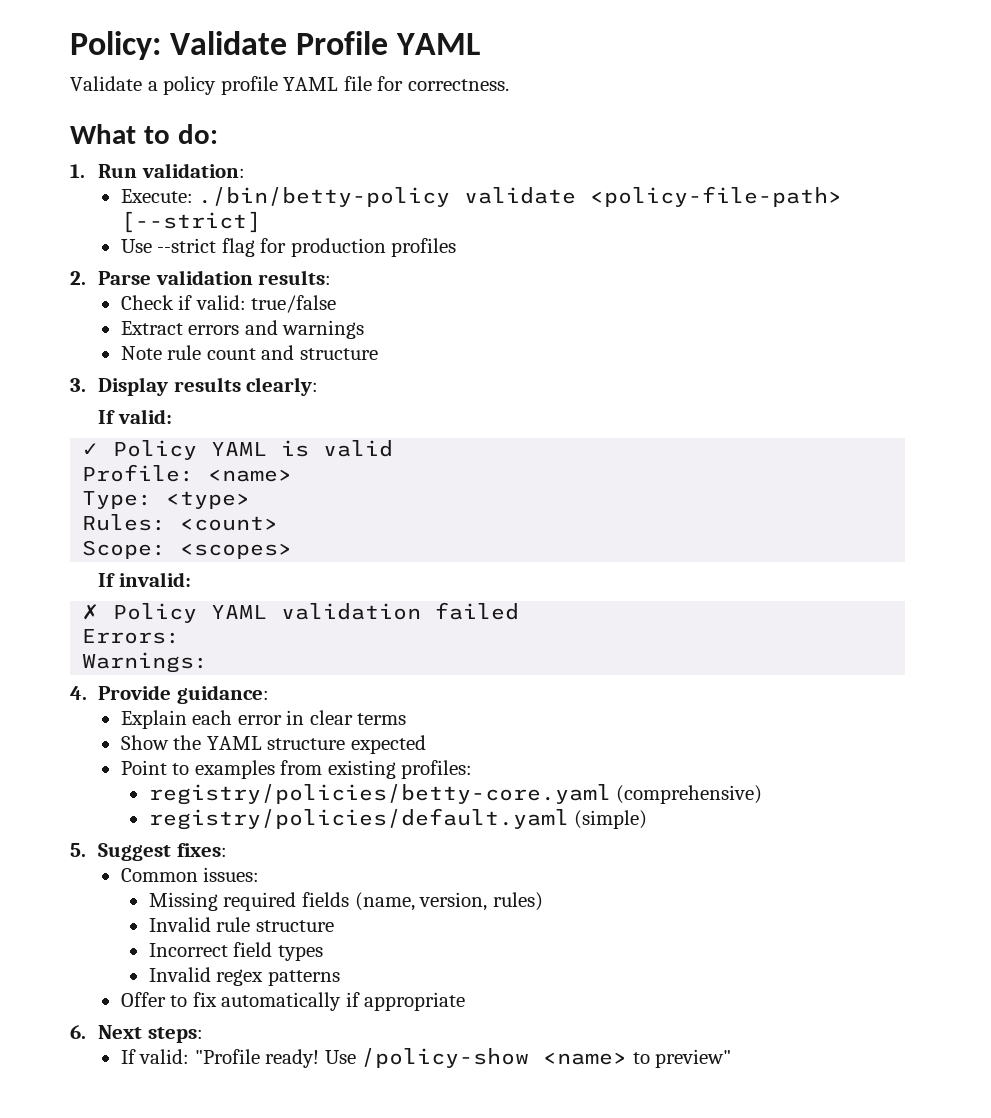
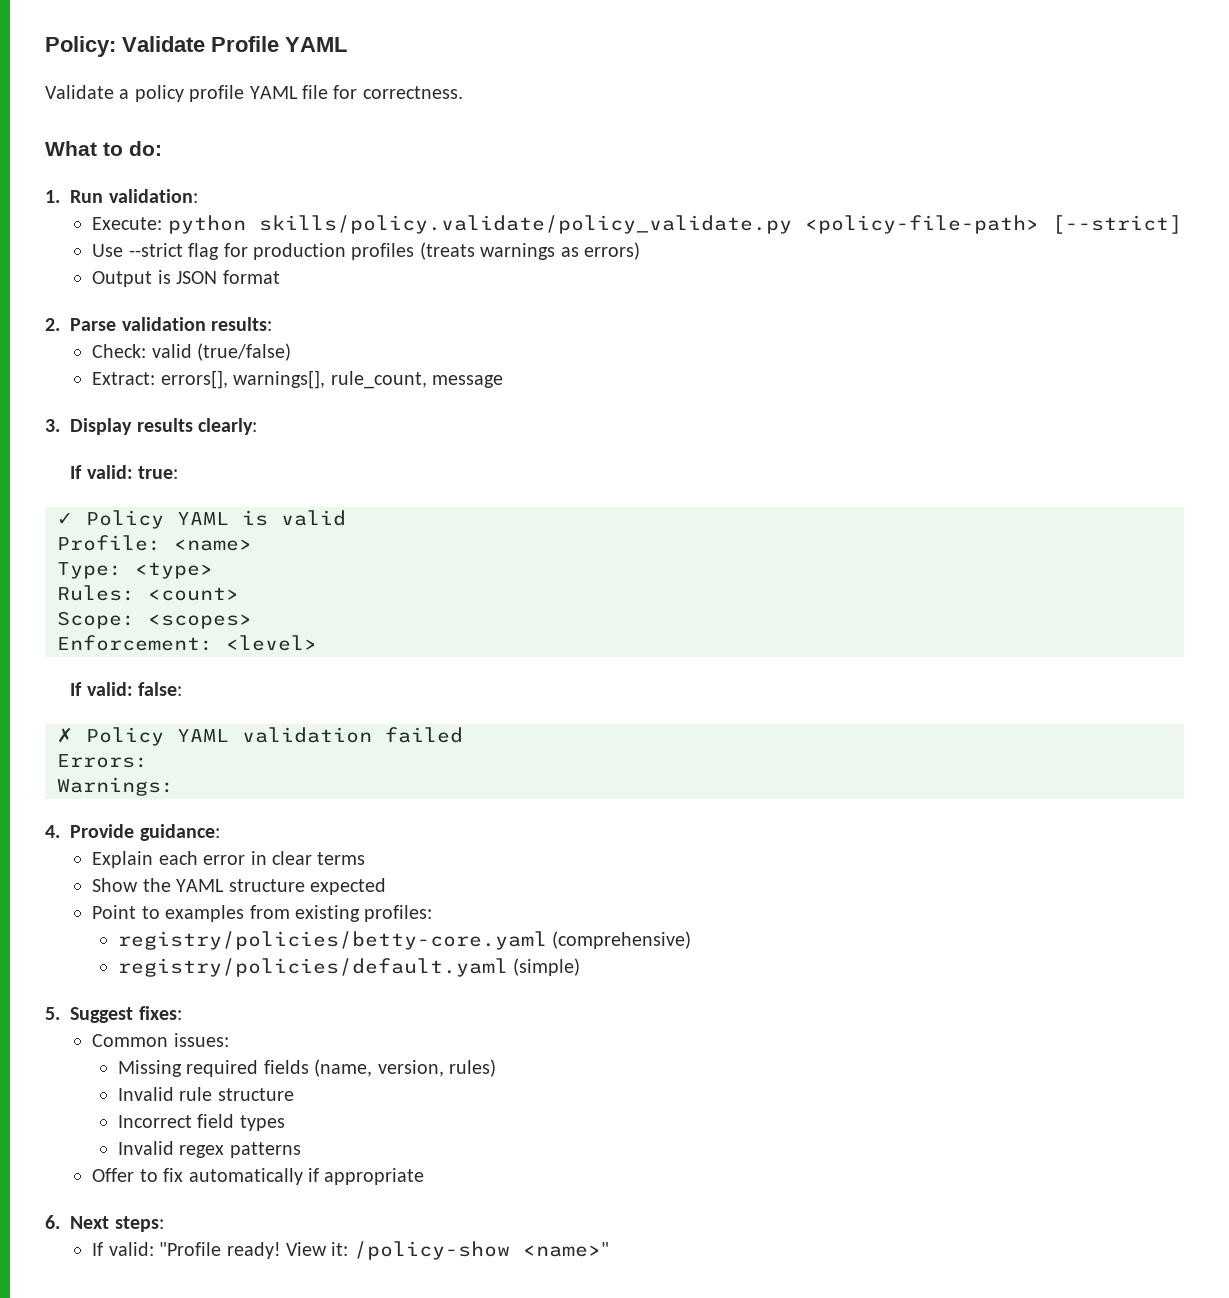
[198,187,577,207] ./bin/betty-policy validate -> [167,215,792,234] python skills/policy.validate/policy_validate.py
[70,270,332,285] [120,295,337,313] [120,320,365,339] [120,345,378,360] // 2. Parse validation results: // Check if valid: true/false // Extract errors and warnings // Note rule count and structure -> [419,242,641,260] [92,270,280,287] [45,317,273,331] [92,343,292,361] [92,370,504,389] (treats warnings as errors) // Output is JSON format // 2. Parse validation results: // Check: valid (true/false) // Extract: errors[], warnings[], rule_count, message
(172, 416) none -> [138,466,179,479] true:
[98,572,191,587] // If invalid: -> [57,635,317,651] [70,682,183,696] // Enforcement: <level> // If valid: false:
[324,1048,732,1068] Use /policy-show <name> to preview" -> [286,1241,609,1260] View it: /policy-show <name>"

